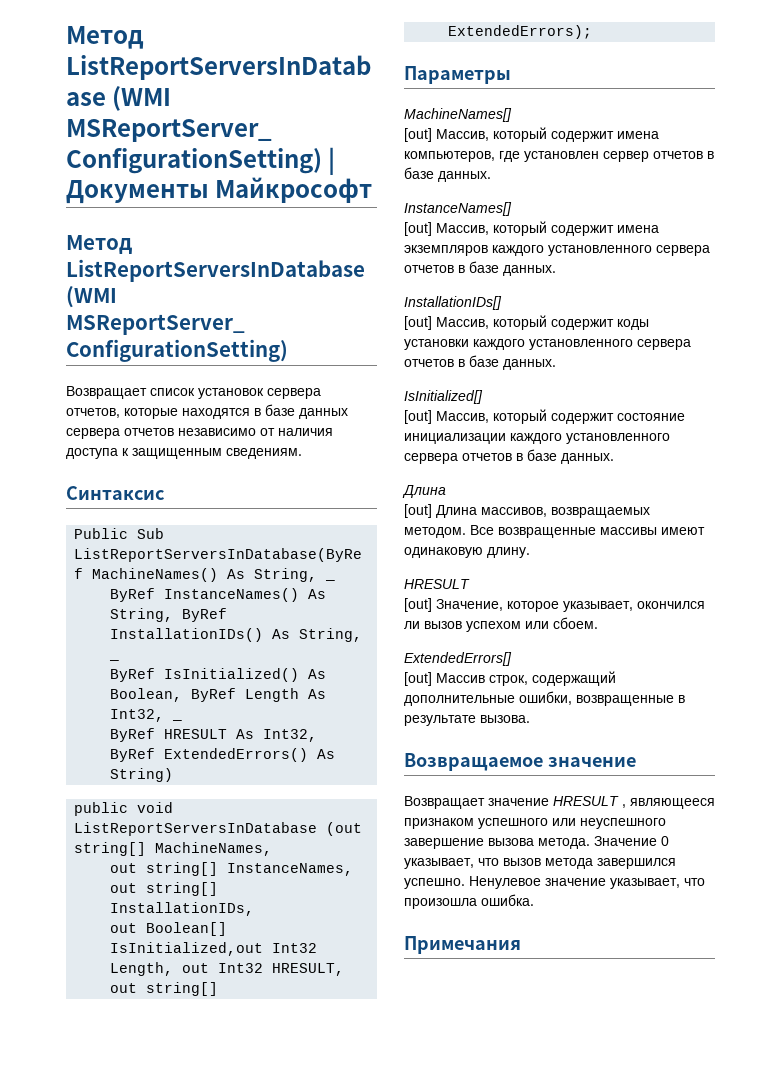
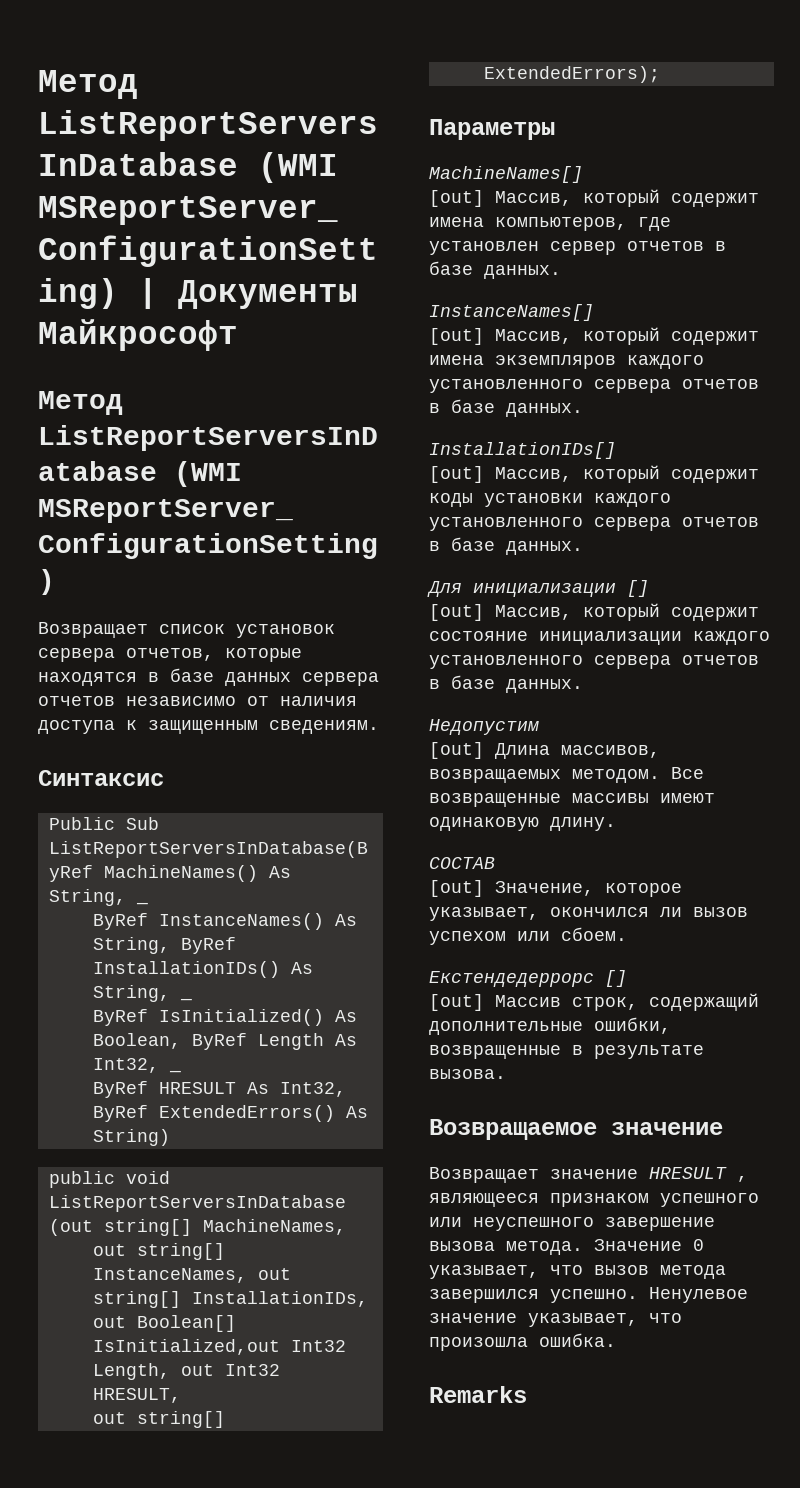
[404,390,483,404] IsInitialized[] -> [427,580,649,597] Для инициализации []
[402,485,446,498] Длина -> [429,719,539,735] Недопустим
[404,579,470,589] HRESULT -> [429,857,495,869] СОСТАВ
[404,652,512,666] ExtendedErrors[] -> [429,970,627,987] Екстендедеррорс []
[404,936,521,954] Примечания -> [429,1386,527,1403] Remarks

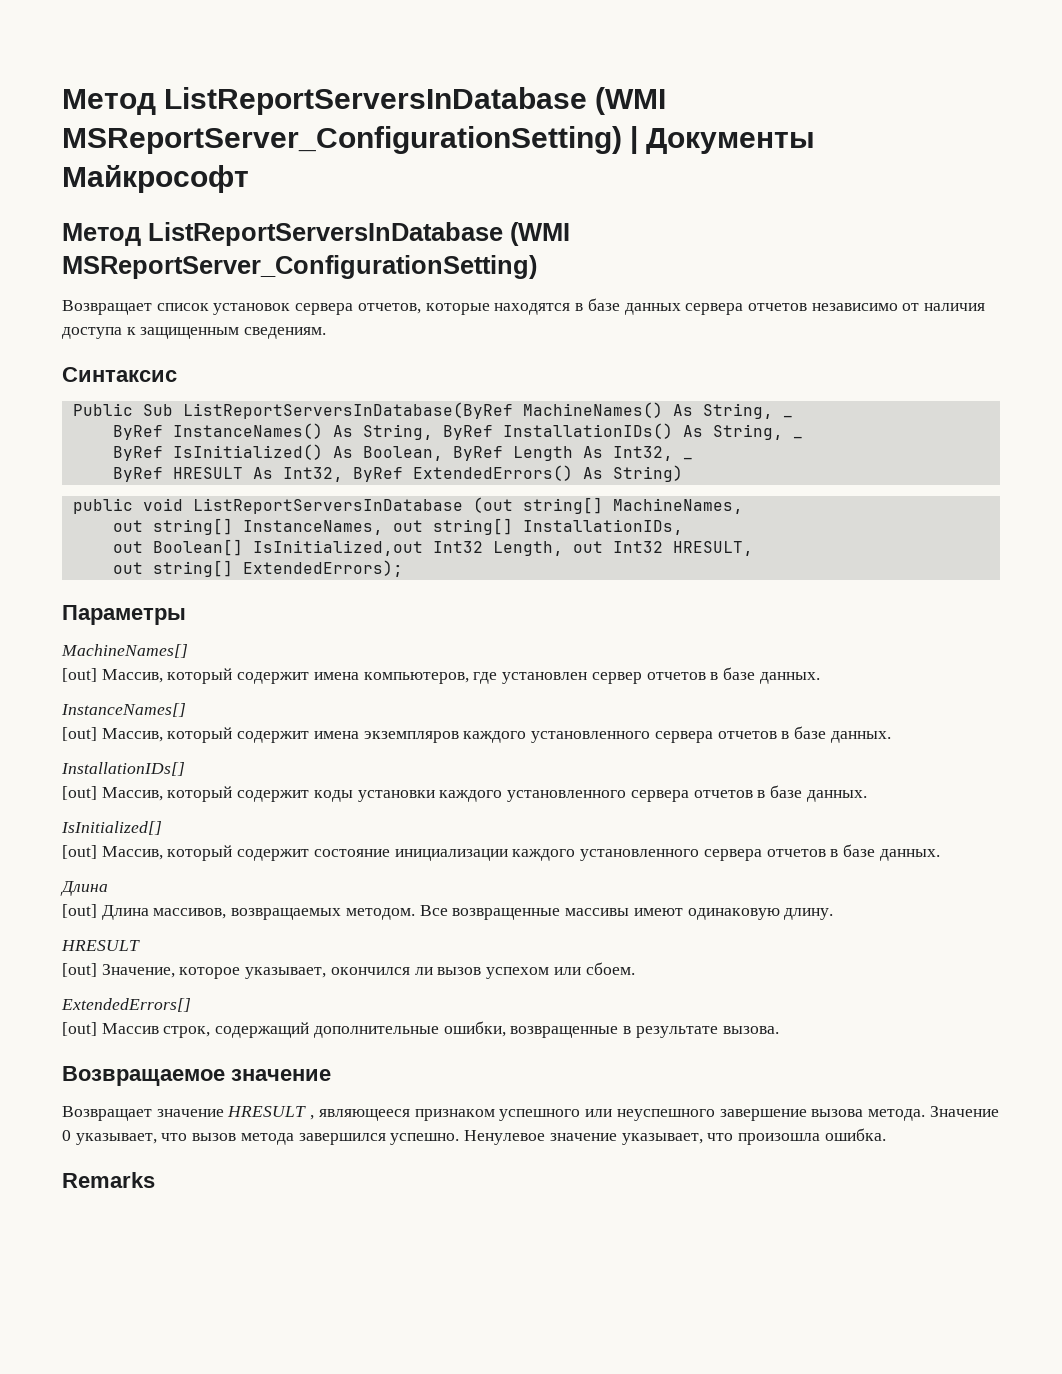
[427,580,649,597] Для инициализации [] -> [61,821,162,835] IsInitialized[]
[429,719,539,735] Недопустим -> [60,881,108,896] Длина
[429,857,495,869] СОСТАВ -> [61,940,140,951] HRESULT
[429,970,627,987] Екстендедеррорс [] -> [61,998,191,1012] ExtendedErrors[]

